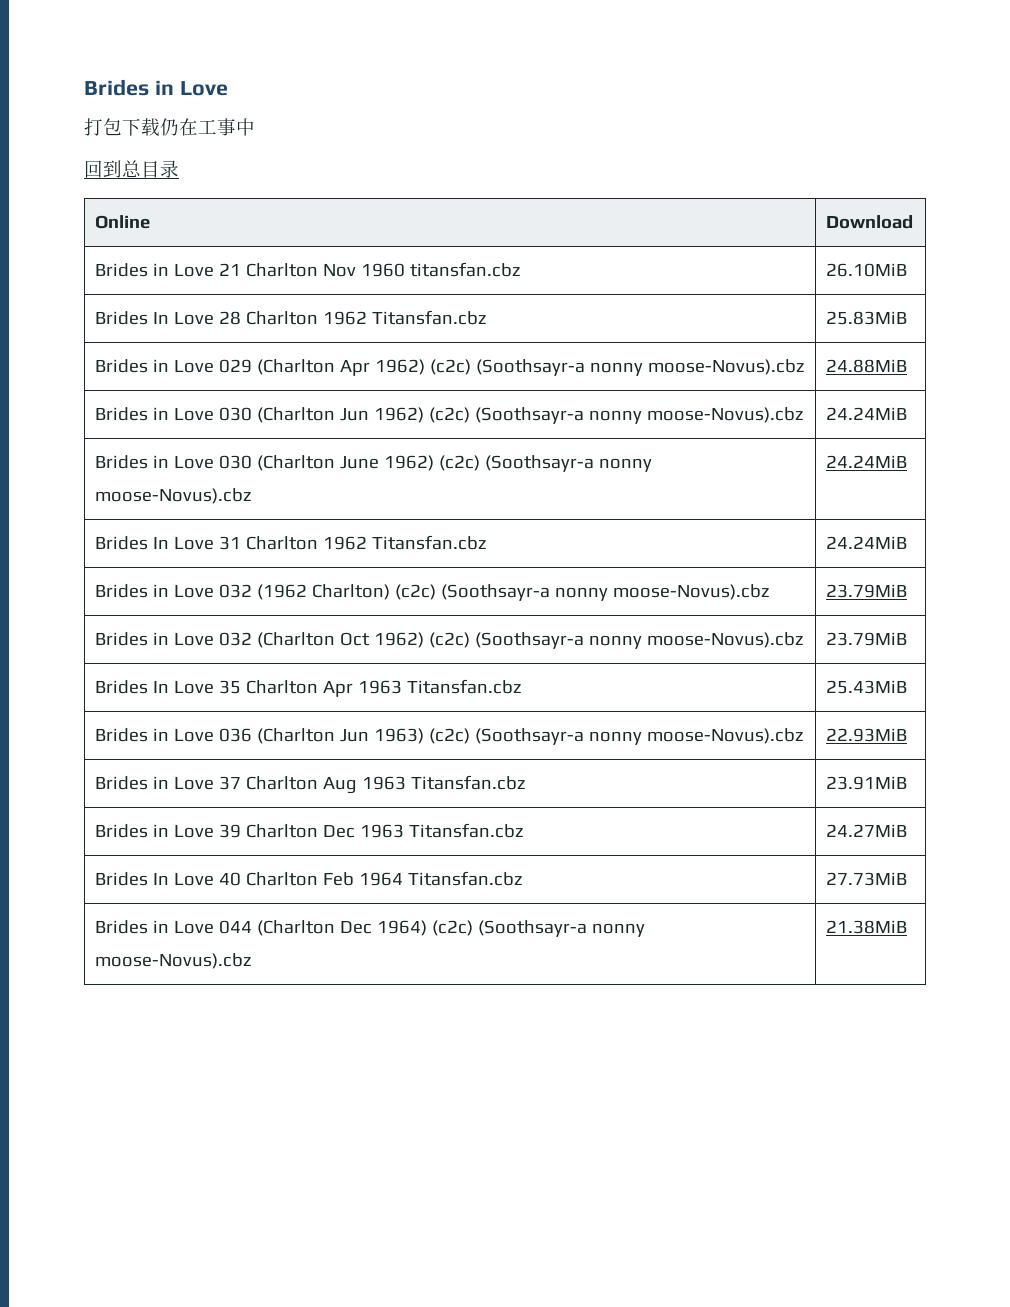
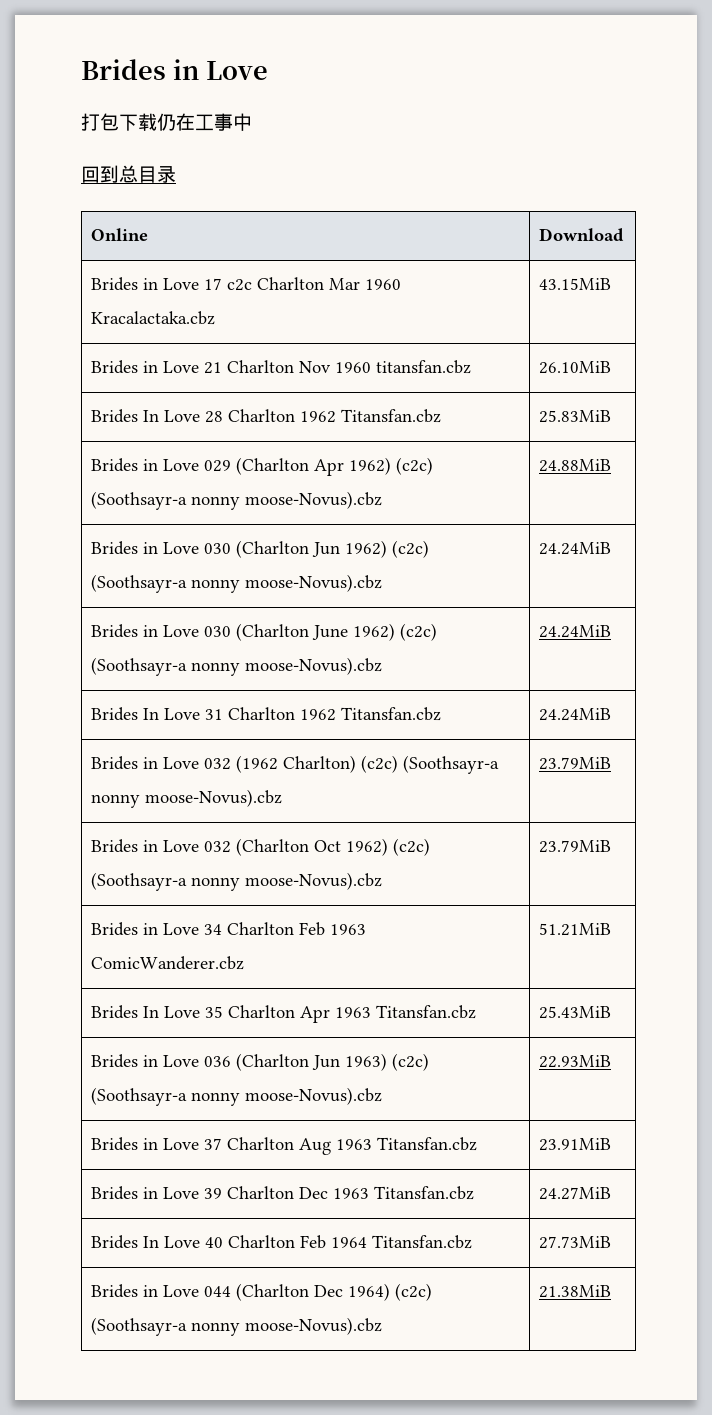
(913, 222) none -> [91,277,402,291] [91,311,216,325] [539,278,612,290] // Brides in Love 17 c2c Charlton Mar 1960 Kracalactaka.cbz | 43.15MiB
(907, 639) none -> [91,922,367,936] [91,956,245,970] [539,923,612,936] // Brides in Love 34 Charlton Feb 1963 ComicWanderer.cbz | 51.21MiB

